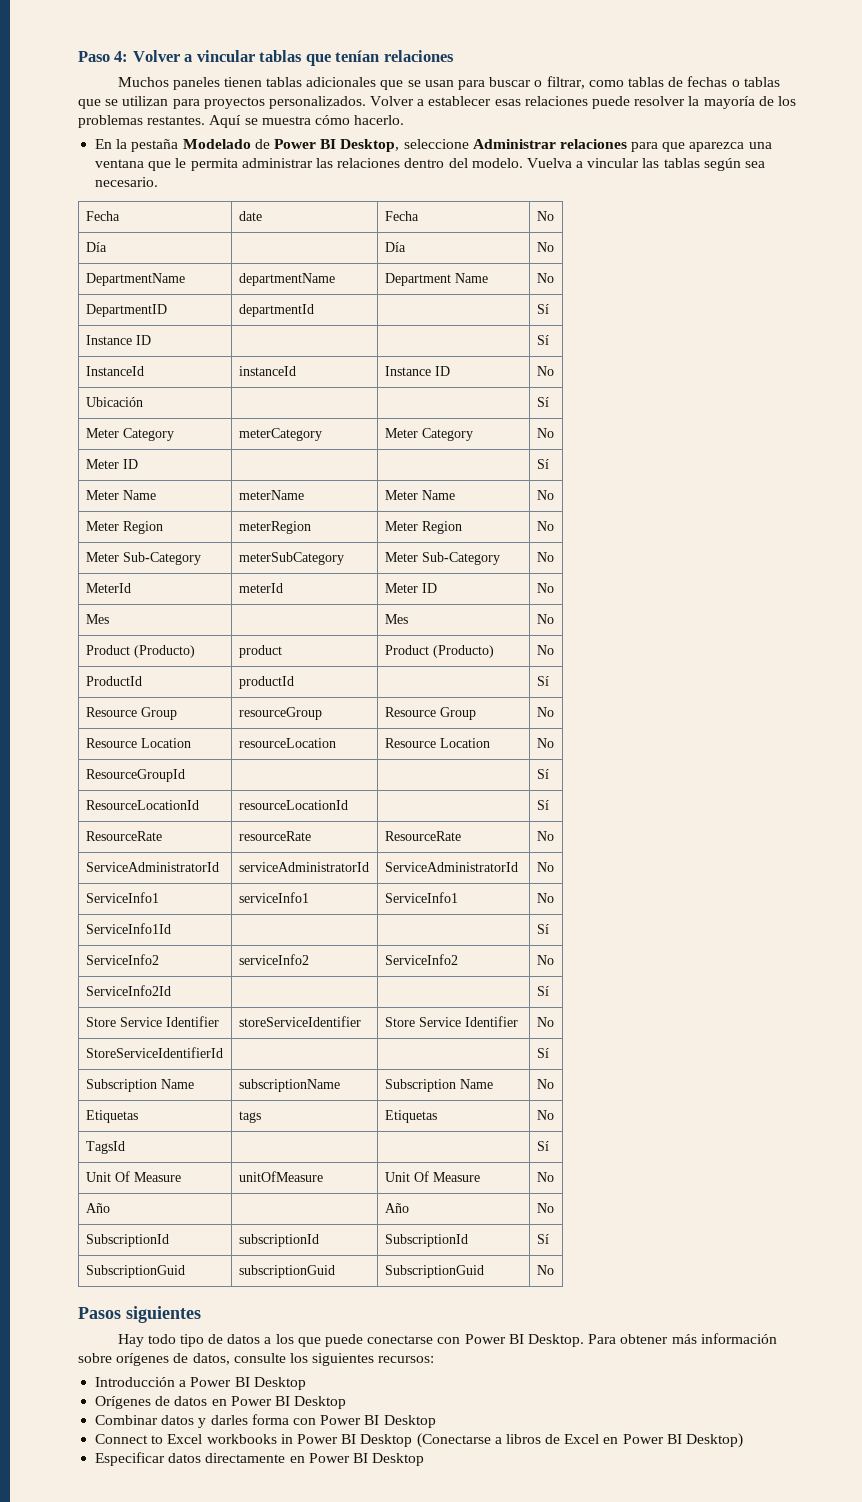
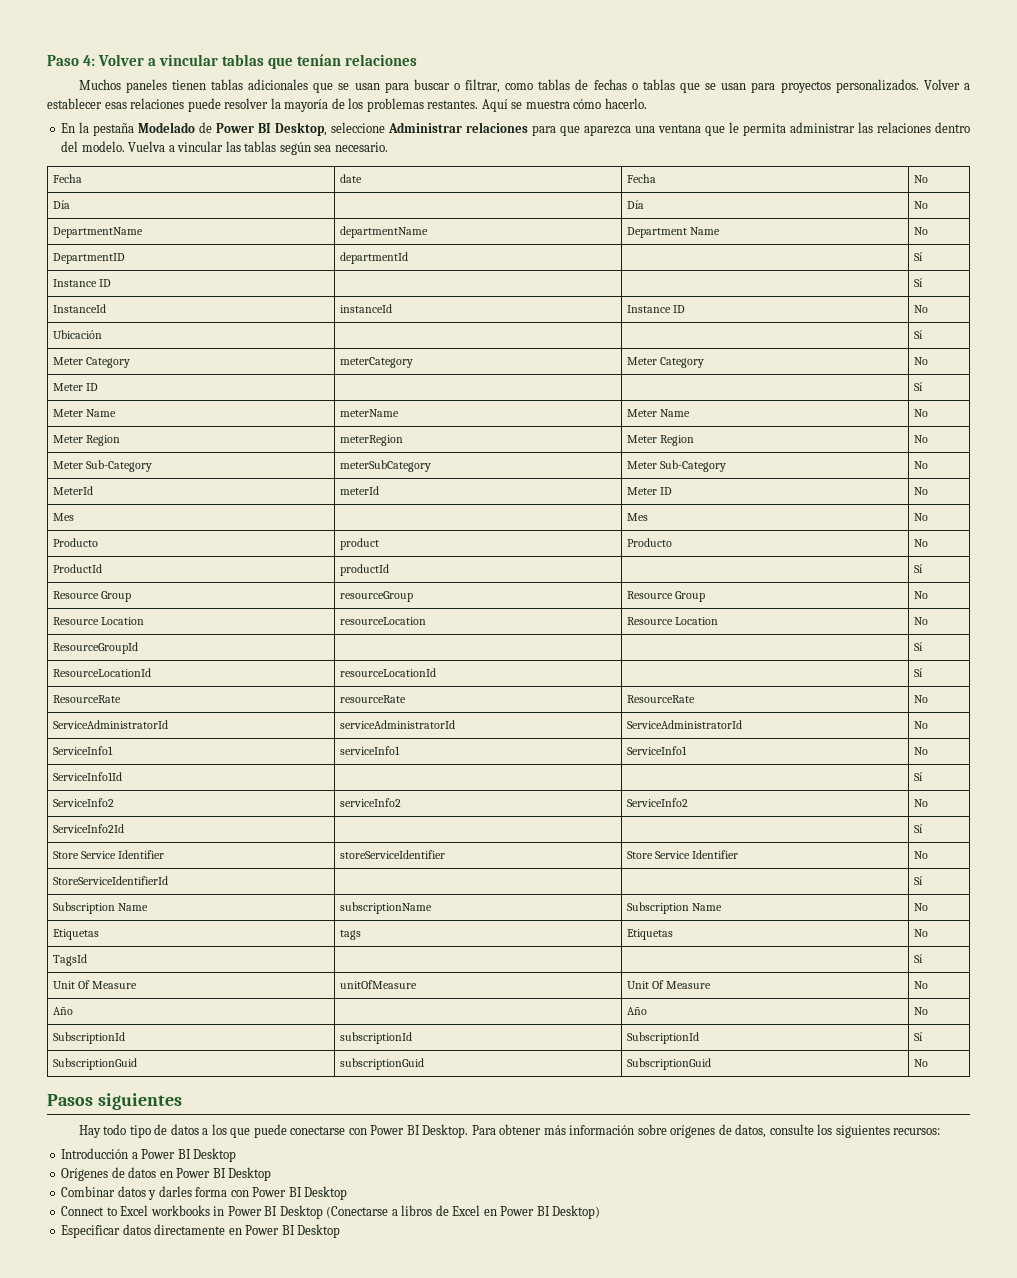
[122,96,169,106] utilizan -> [721,83,747,90] usan
[85,645,195,658] Product (Producto) -> [52,538,98,547] Producto
[384,645,494,658] Product (Producto) -> [626,538,672,547] Producto

